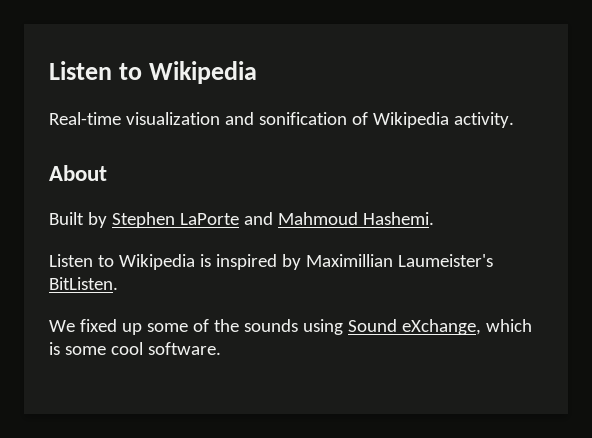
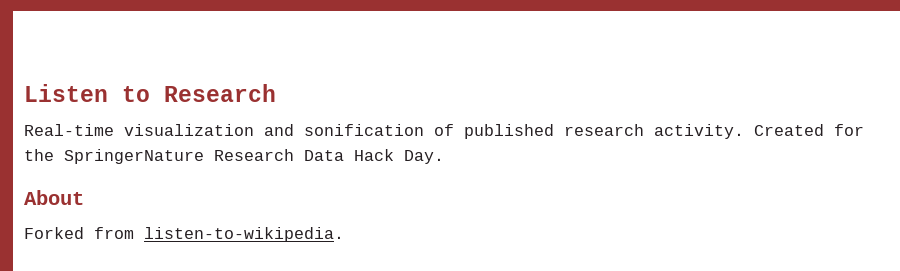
[49,61,258,84] Listen to Wikipedia -> [24,84,276,102] Listen to Research
[372,112,449,128] Wikipedia -> [464,124,644,139] published research
[49,165,107,181] [49,212,434,228] [49,254,493,270] [49,277,118,290] [49,319,532,335] [49,342,221,355] // About // Built by Stephen LaPorte and Mahmoud Hashemi. // Listen to Wikipedia is inspired by Maximillian Laumeister's BitListen. // We fixed up some of the sounds using Sound eXchange, which is some cool software. -> [754,124,864,136] [24,149,444,164] [24,190,84,205] [24,227,344,242] Created for the SpringerNature Research Data Hack Day. // About // Forked from listen-to-wikipedia.

